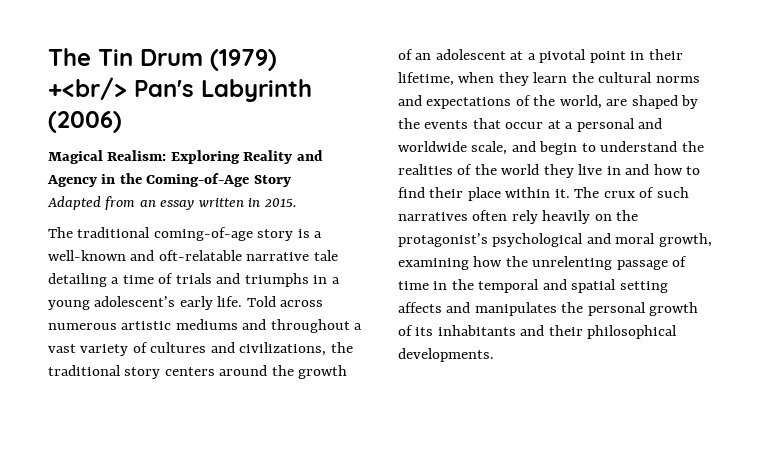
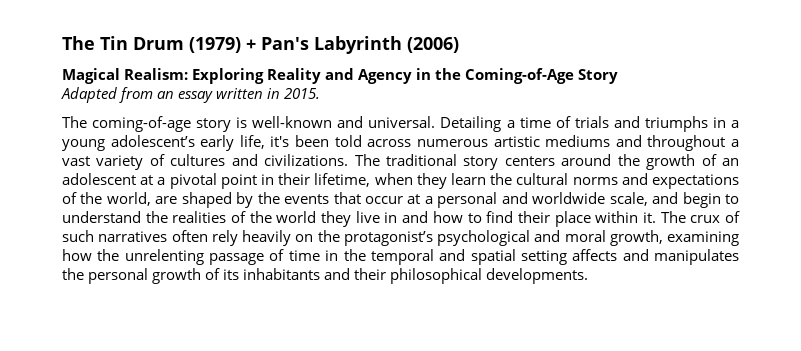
[48,77,127,100] +<br/> -> [246,39,256,50] +
[77,227,151,238] traditional -> (87, 122) none
[314,231,323,238] a -> (248, 122) none
[158,250,338,261] [48,273,107,287] oft-relatable narrative tale detailing -> [368,116,502,132] universal. Detailing
[217,296,276,307] life. Told -> [239,135,362,149] life, it's been told
[239,342,353,356] civilizations, the -> [264,154,380,166] civilizations. The

